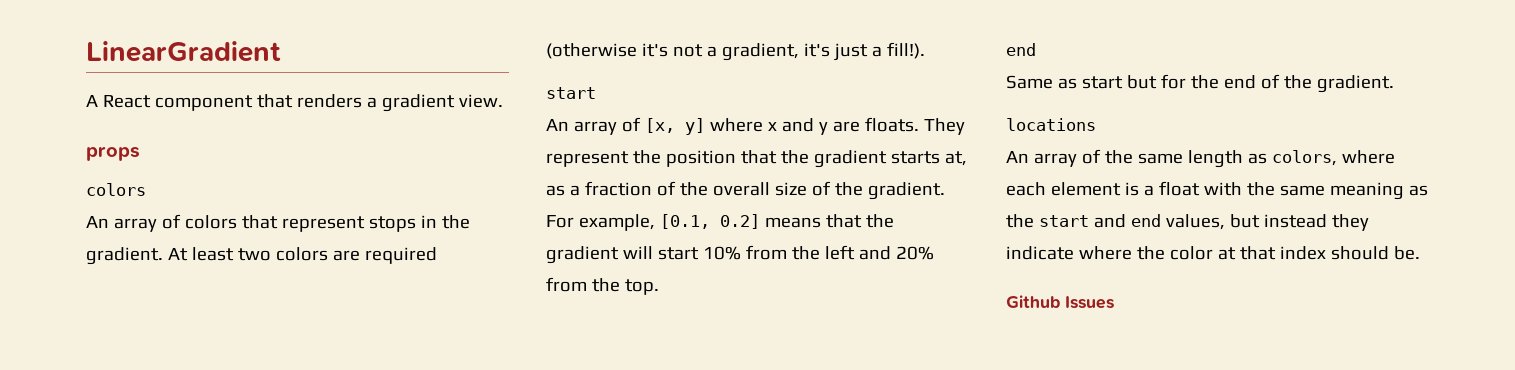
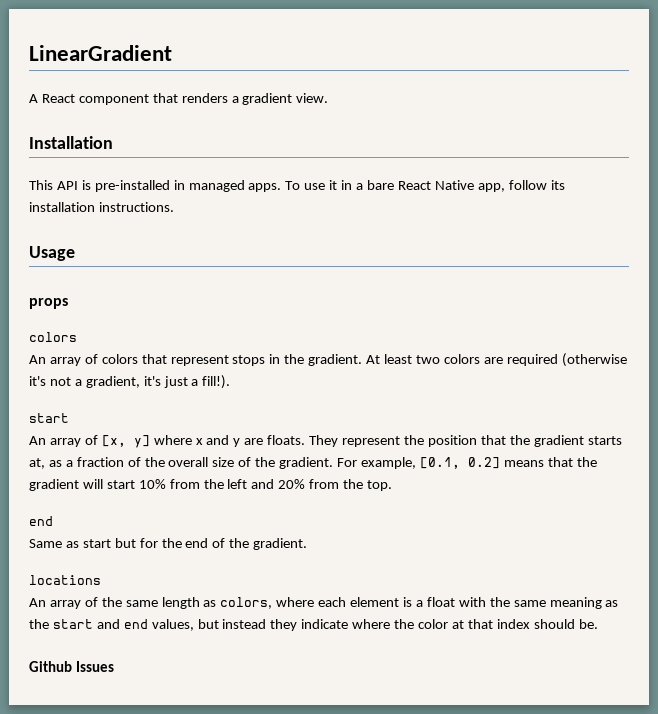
(503, 101) none -> [29,136,113,149] [29,180,565,192] [29,202,174,212] [29,246,75,261] // Installation // This API is pre-installed in managed apps. To use it in a bare React Native app, follow its installation instructions. // Usage

